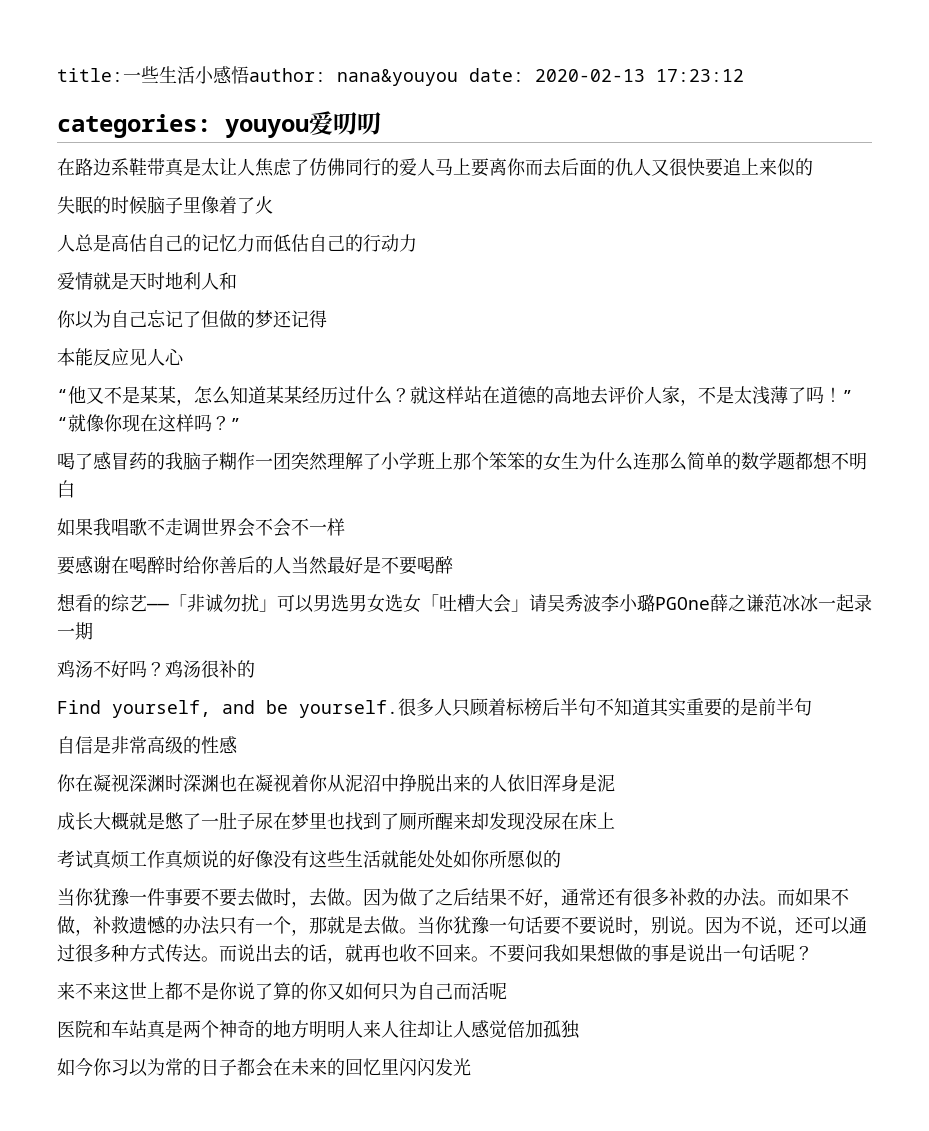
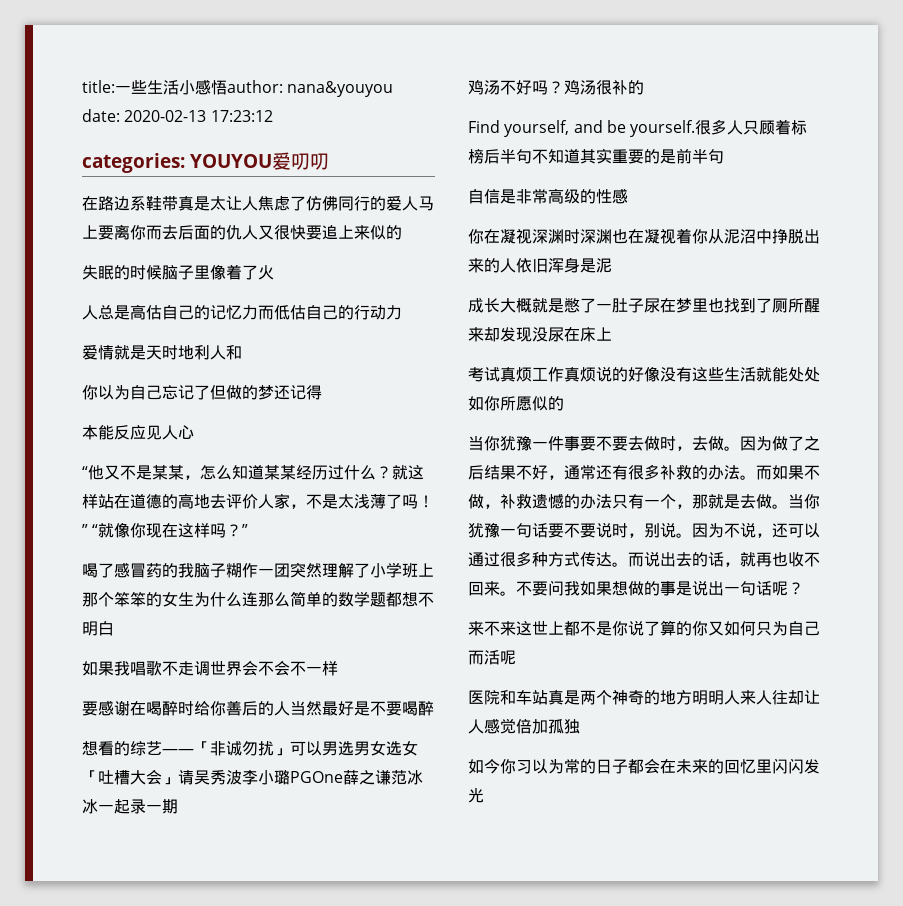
[225,119,309,138] youyou -> [190,154,272,168] YOUYOU

